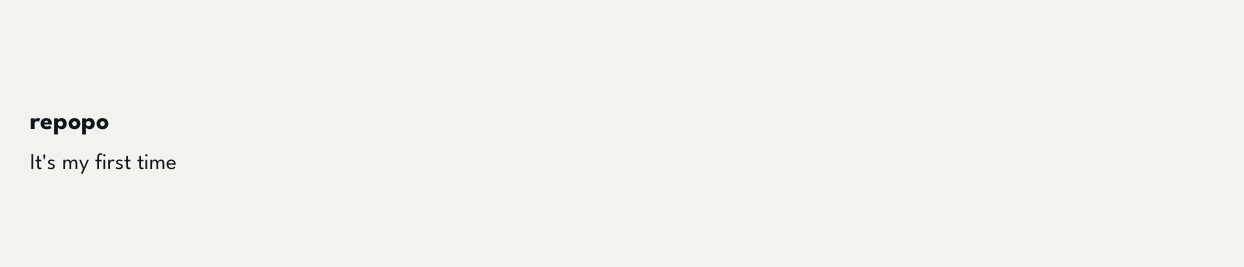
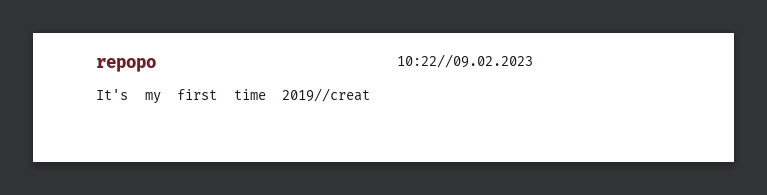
(178, 162) none -> [282,88,370,102] [397,54,533,68] 2019//creat 10:22//09.02.2023

